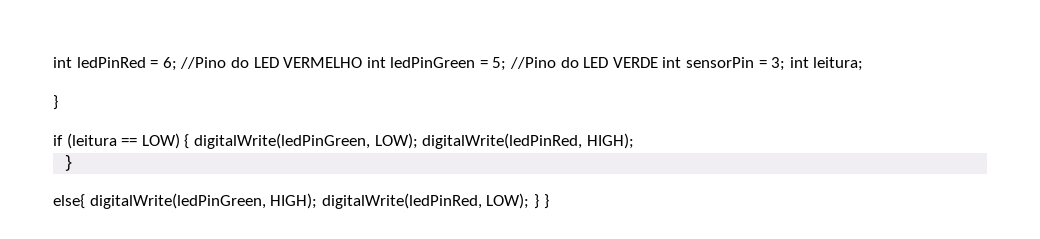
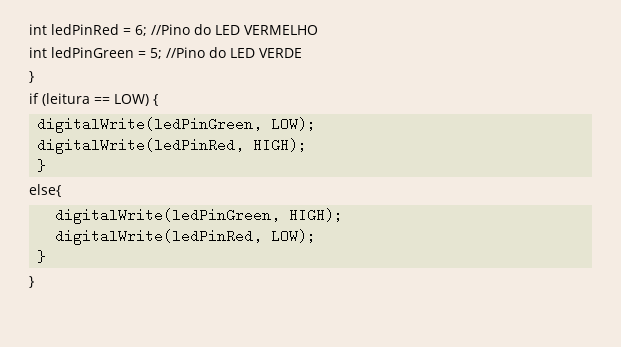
(363, 62) none -> (318, 30) //
[662,57,864,71] int sensorPin = 3; int leitura; -> (302, 53) none
(190, 141) none -> (158, 100) //
(418, 141) none -> (317, 124) //
(85, 201) none -> (61, 190) //
(318, 201) none -> (344, 215) //
[533,194,539,209] } -> [37,250,47,263] // } //

